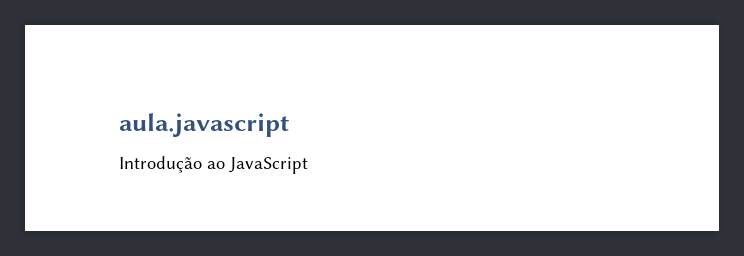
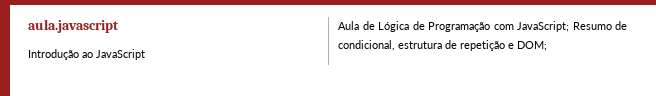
(308, 165) none -> [338,21,627,32] [338,40,547,51] // Aula de Lógica de Programação com JavaScript; Resumo de condicional, estrutura de repetição e DOM;

